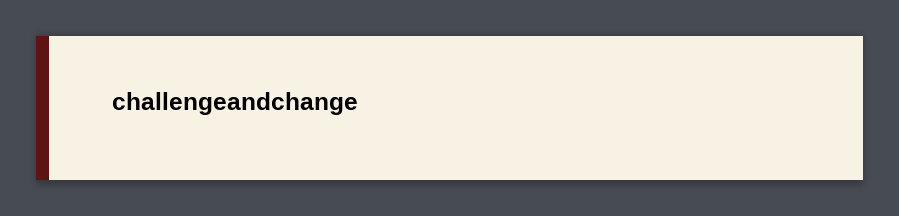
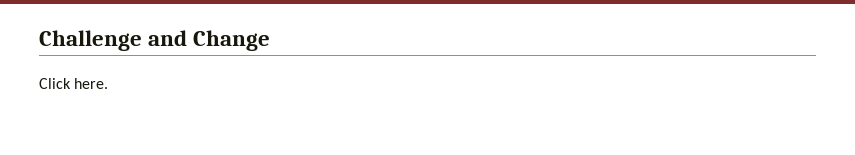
[112,92,358,115] challengeandchange -> [39,30,271,51] [39,78,109,89] Challenge and Change // Click here.

